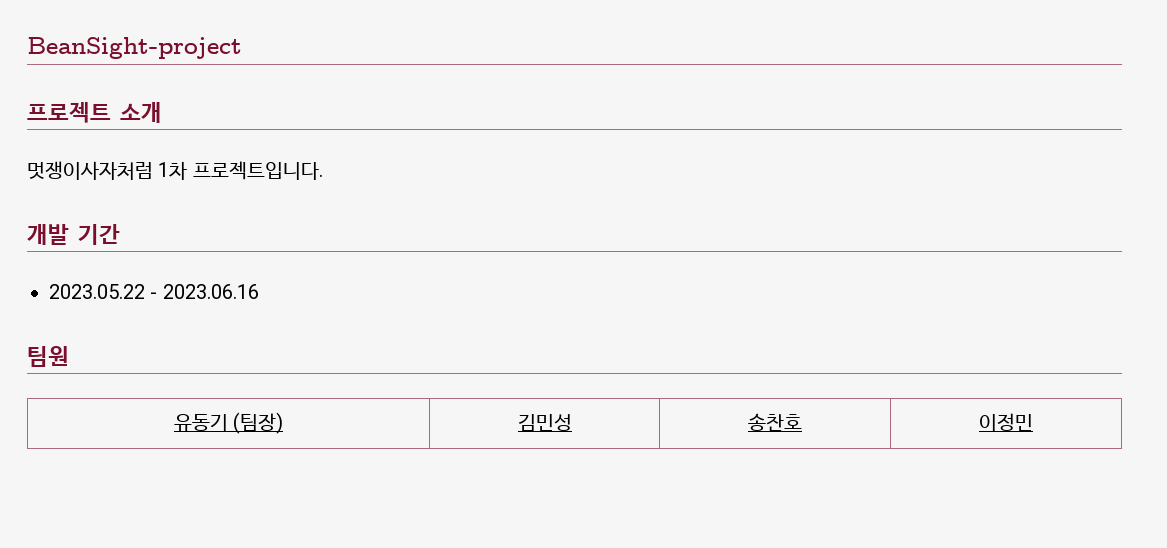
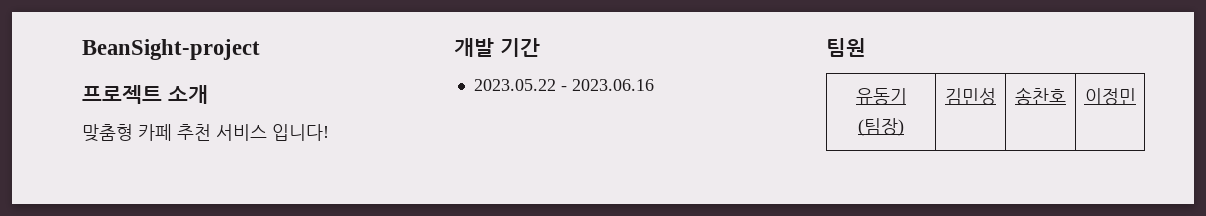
[27,161,323,180] 멋쟁이사자처럼 1차 프로젝트입니다. -> [82,124,329,142] 맞춤형 카페 추천 서비스 입니다!

